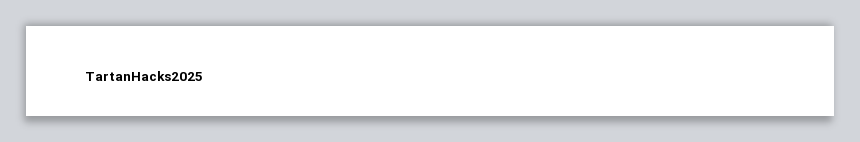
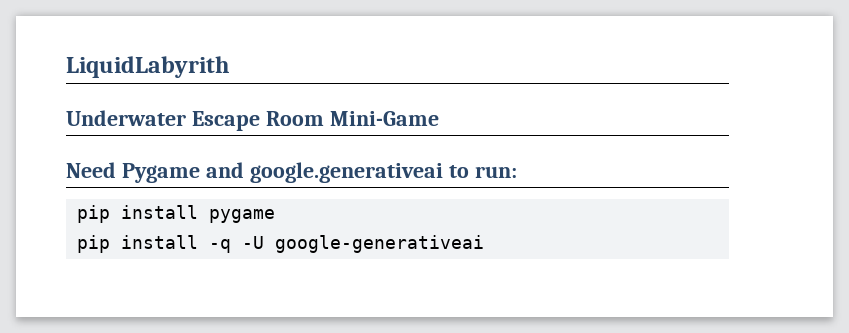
[85,71,203,81] TartanHacks2025 -> [66,56,229,78] [66,110,439,131] [66,162,517,183] [77,205,276,223] [77,235,485,253] LiquidLabyrith // Underwater Escape Room Mini-Game // Need Pygame and google.generativeai to run: // pip install pygame // pip install -q -U google-generativeai

